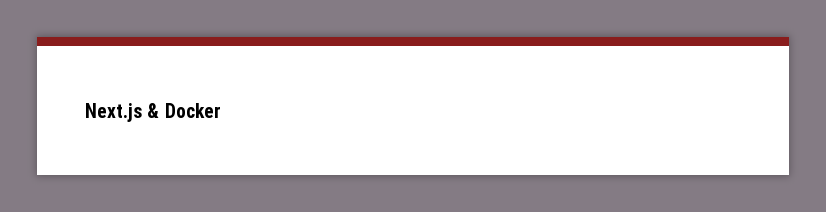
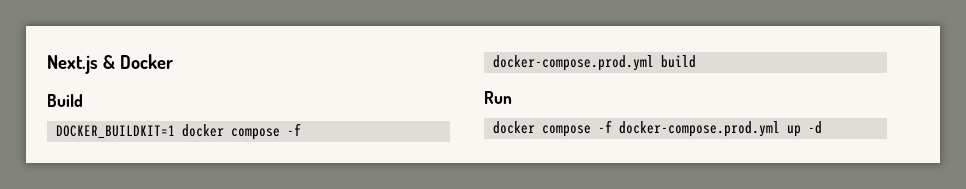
(221, 110) none -> [47,94,83,107] [55,123,301,140] [492,55,696,71] [484,91,512,104] [492,120,822,137] // Build // DOCKER_BUILDKIT=1 docker compose -f docker-compose.prod.yml build // Run // docker compose -f docker-compose.prod.yml up -d

